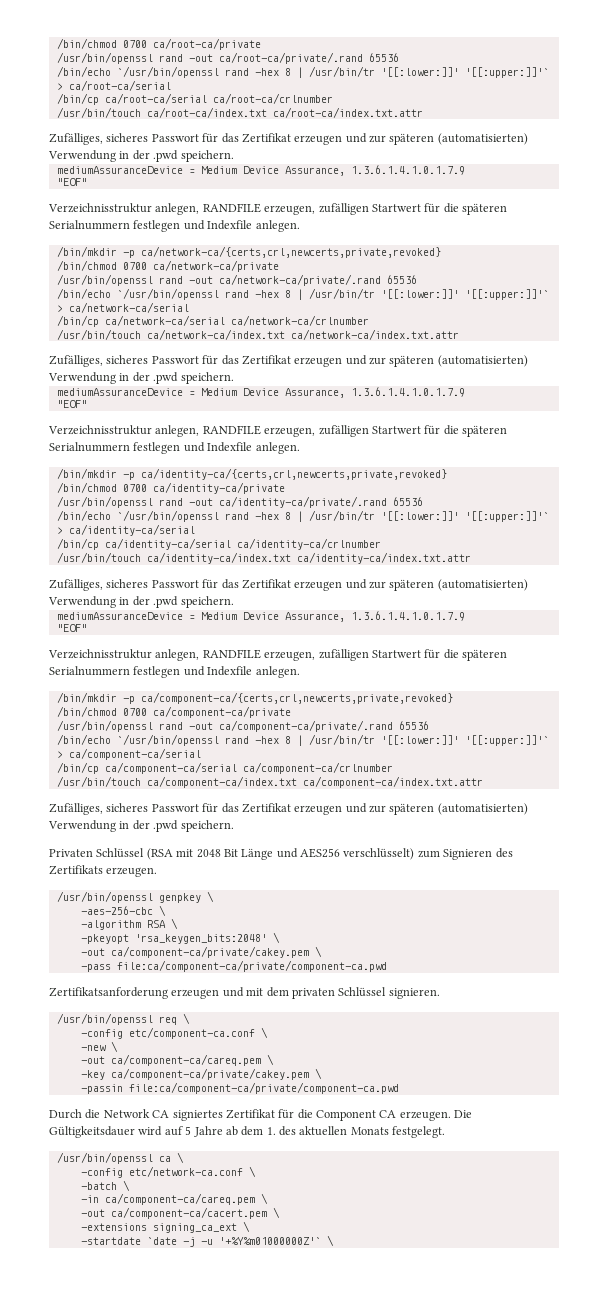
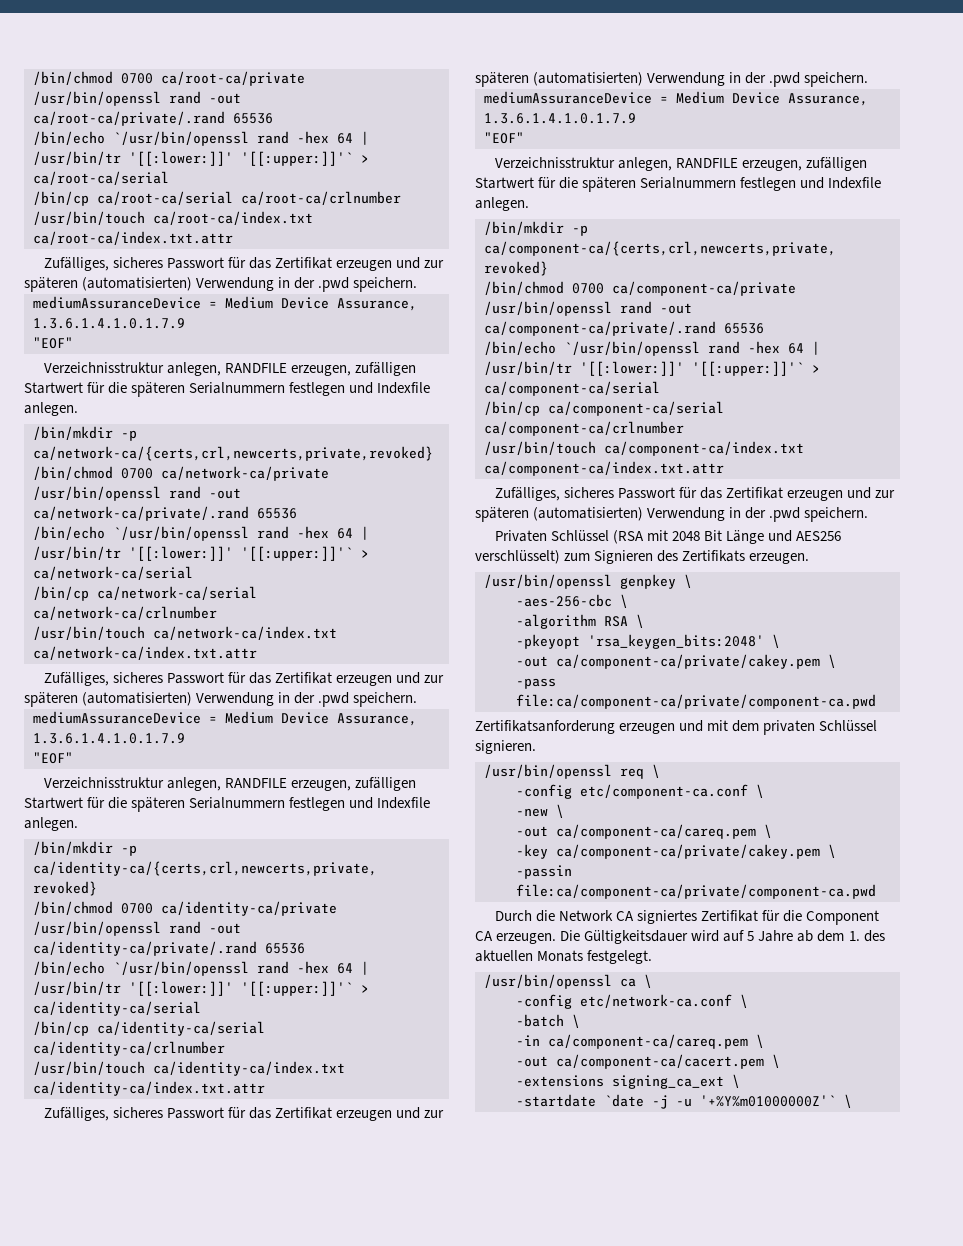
[284,68,291,76] 8 -> [337,133,353,144] 64
[284,290,291,298] 8 -> [337,528,353,539] 64
[284,512,291,520] 8 -> [337,963,353,974] 64
[284,736,291,744] 8 -> [788,343,804,354] 64

